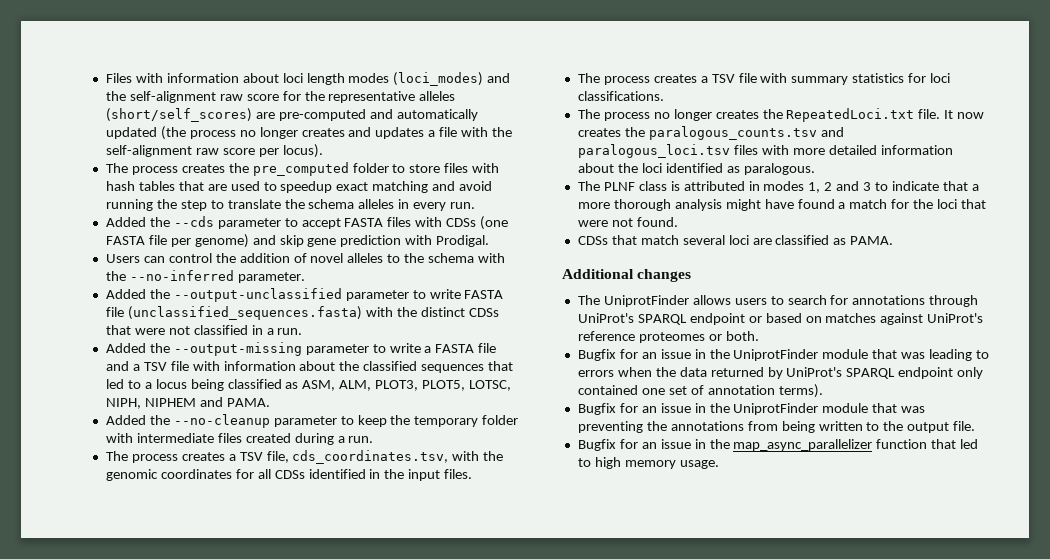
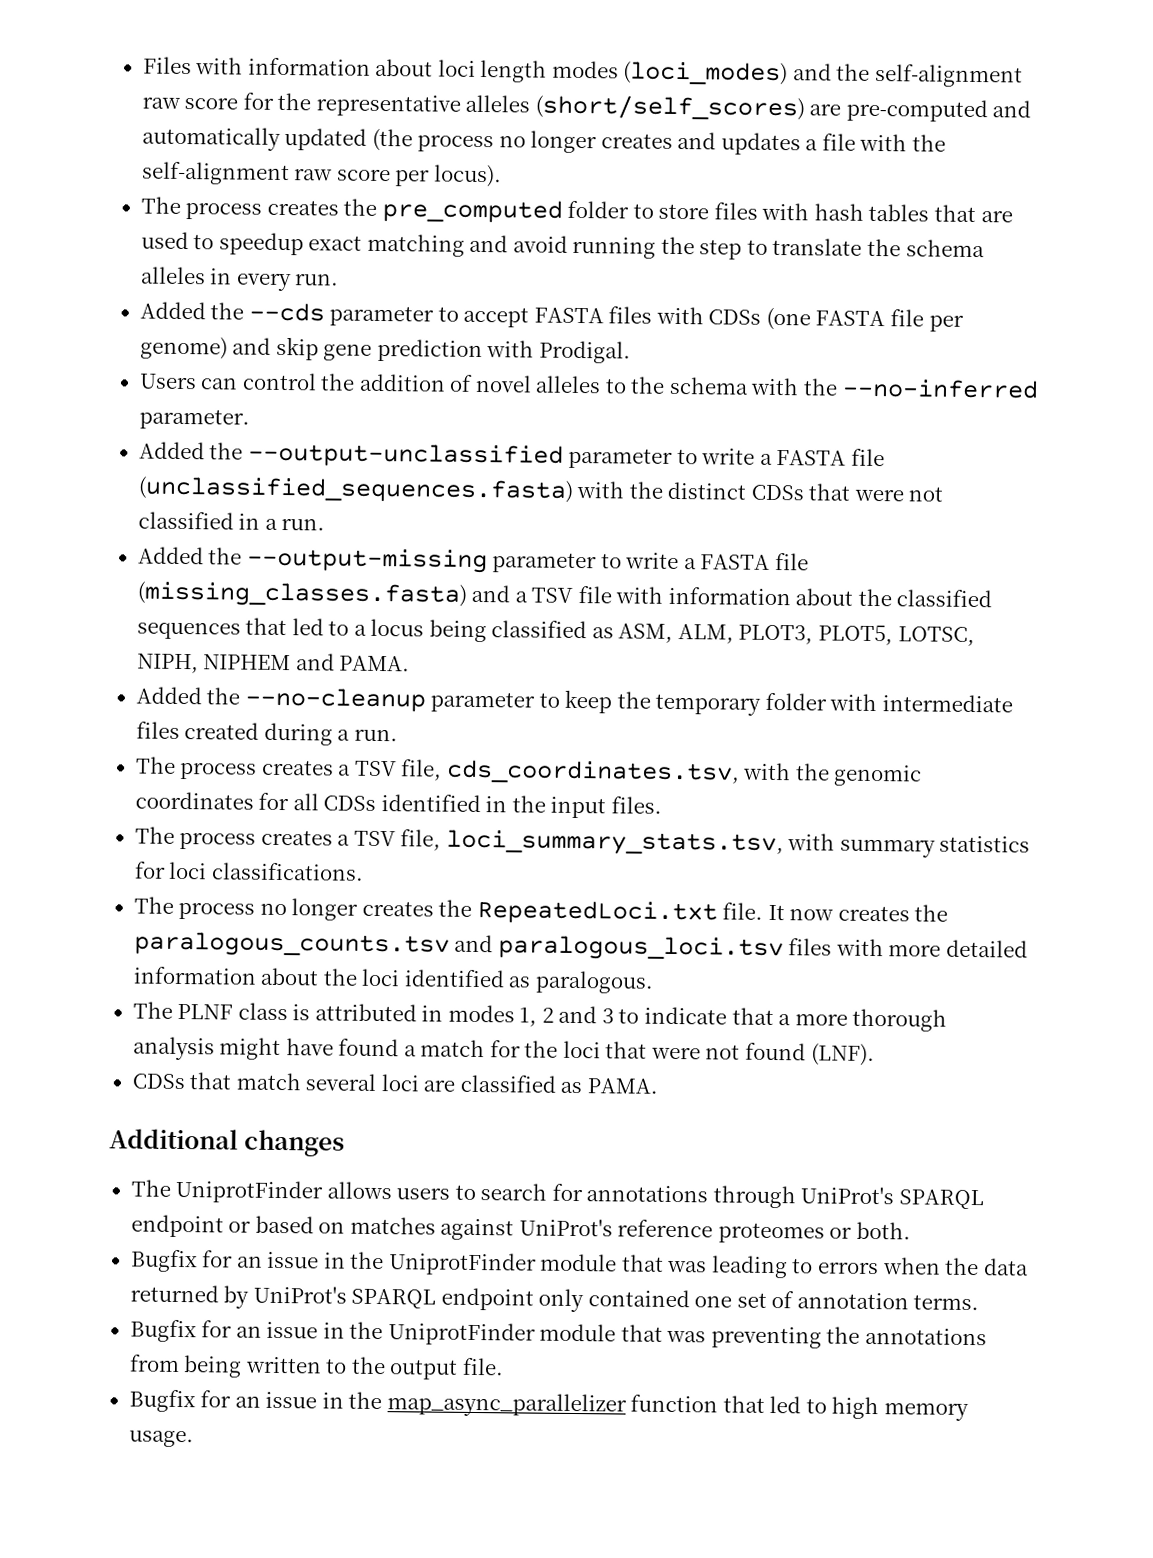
(461, 294) none -> [759,453,773,465] a
(497, 348) none -> [136,581,467,608] (missing_classes.fasta)
[738,73,757,83] file -> [400,829,784,857] file, loci_summary_stats.tsv,
[636,217,678,227] found. -> [744,1042,875,1067] found (LNF).
[778,384,823,398] terms). -> [913,1294,980,1311] terms.

